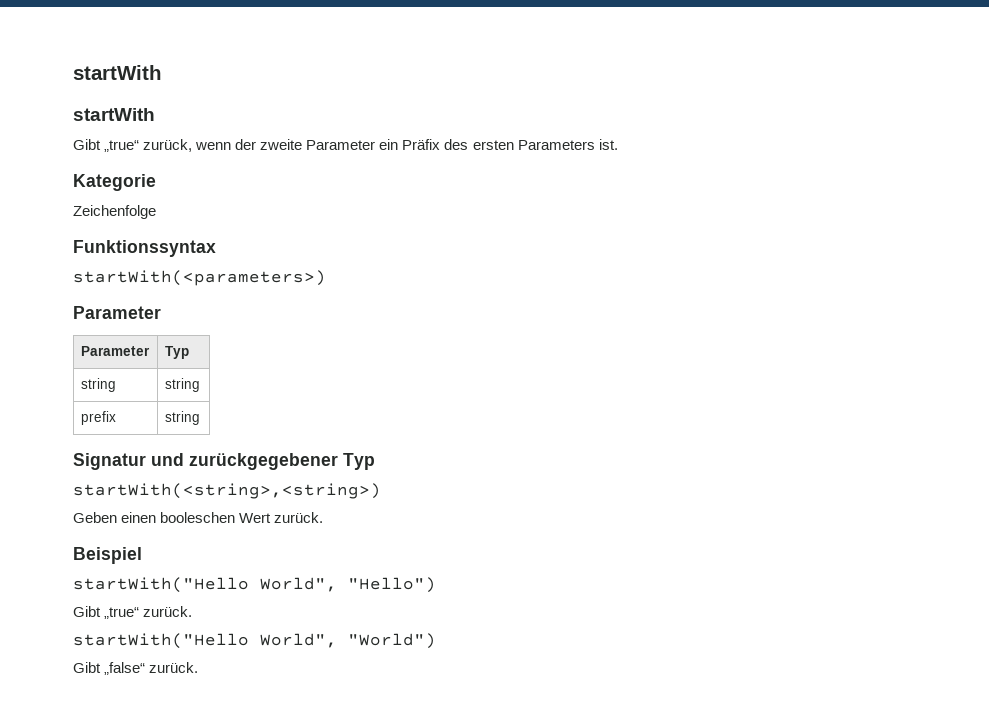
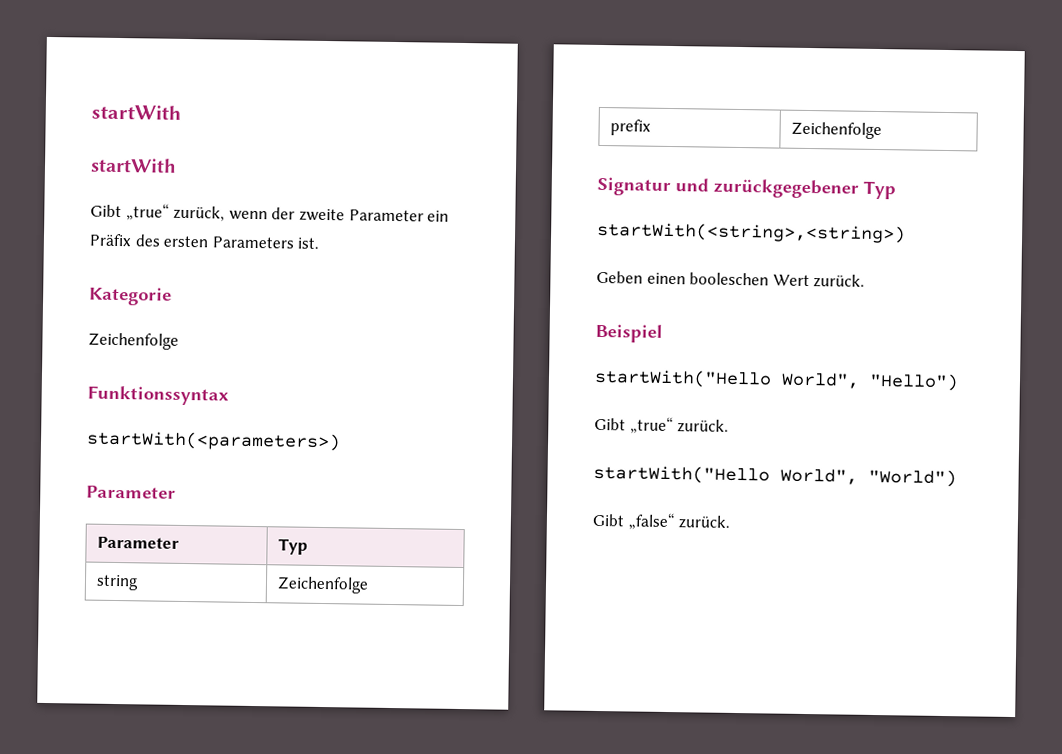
[164,378,200,392] string -> [277,576,370,594] Zeichenfolge
[164,411,200,425] string -> [791,121,883,140] Zeichenfolge

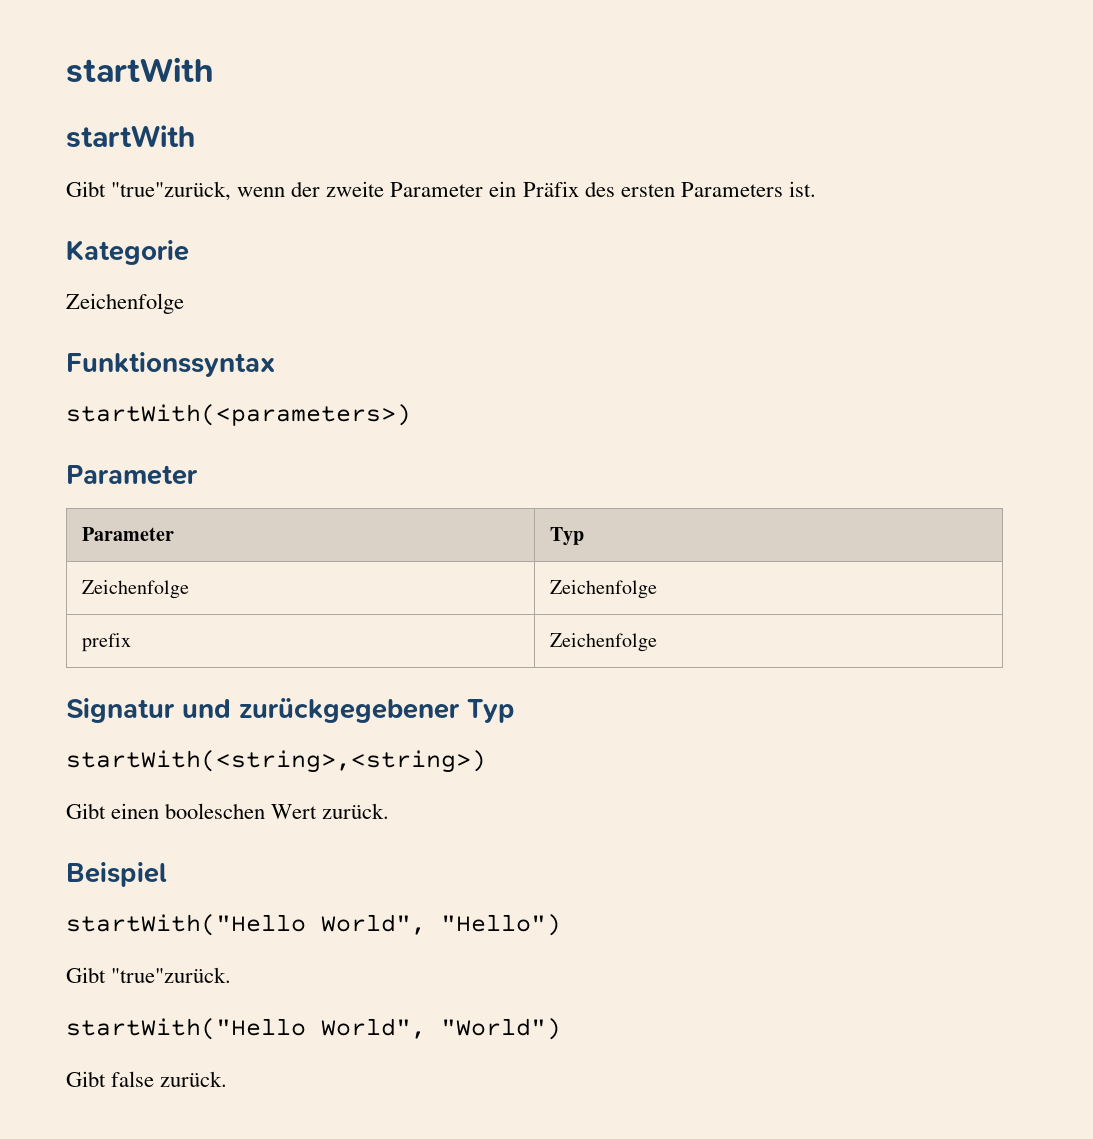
[125,203,226,222] „true“ zurück, -> [111,181,232,201] "true"zurück,
[96,574,140,591] string -> [81,580,189,599] Zeichenfolge
[596,270,643,284] Geben -> [66,803,106,819] Gibt
[629,416,730,435] „true“ zurück. -> [111,967,232,983] "true"zurück.
[627,512,676,531] „false“ -> [111,1071,155,1087] false

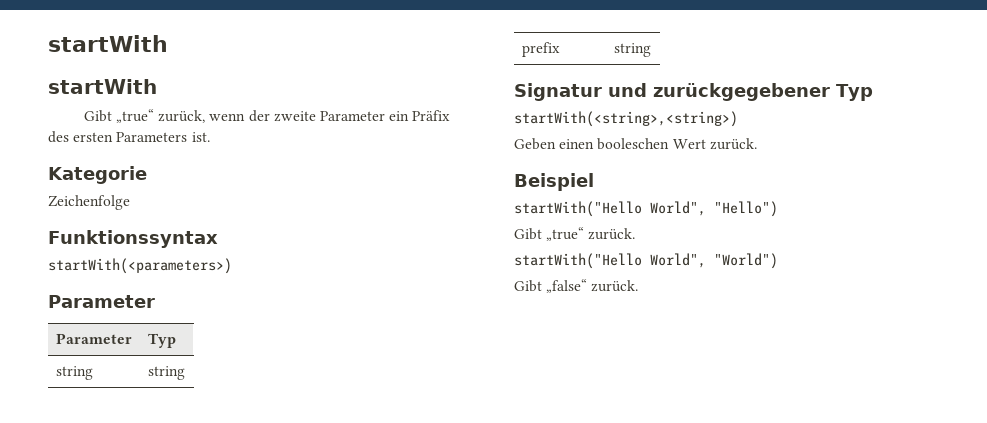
[111,181,232,201] "true"zurück, -> [116,109,206,123] „true“ zurück,
[81,580,189,599] [549,580,657,599] Zeichenfolge | Zeichenfolge -> [55,366,93,380] [147,366,185,380] string | string
[549,633,657,652] Zeichenfolge -> [613,43,651,57] string
[66,803,106,819] Gibt -> [514,138,556,150] Geben
[111,967,232,983] "true"zurück. -> [546,227,636,241] „true“ zurück.
[111,1071,155,1087] false -> [546,279,588,293] „false“

